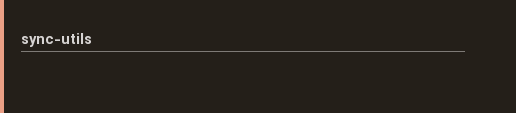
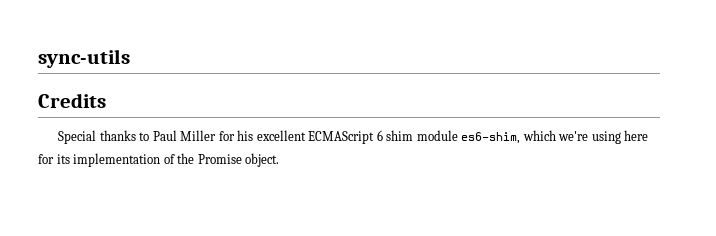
(92, 40) none -> [38,93,106,108] [58,130,649,144] [38,153,280,167] // Credits // Special thanks to Paul Miller for his excellent ECMAScript 6 shim module es6-shim, which we're using here for its implementation of the Promise object.

